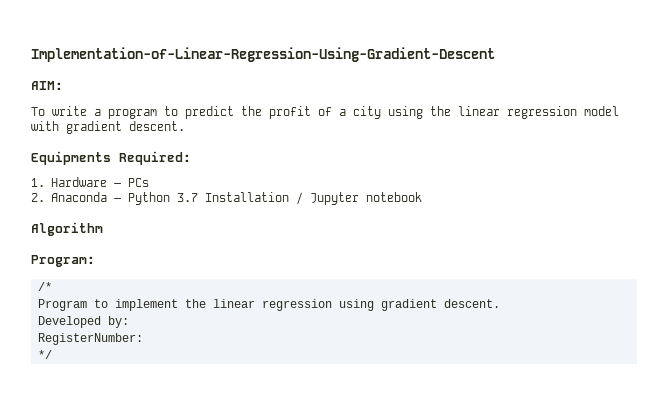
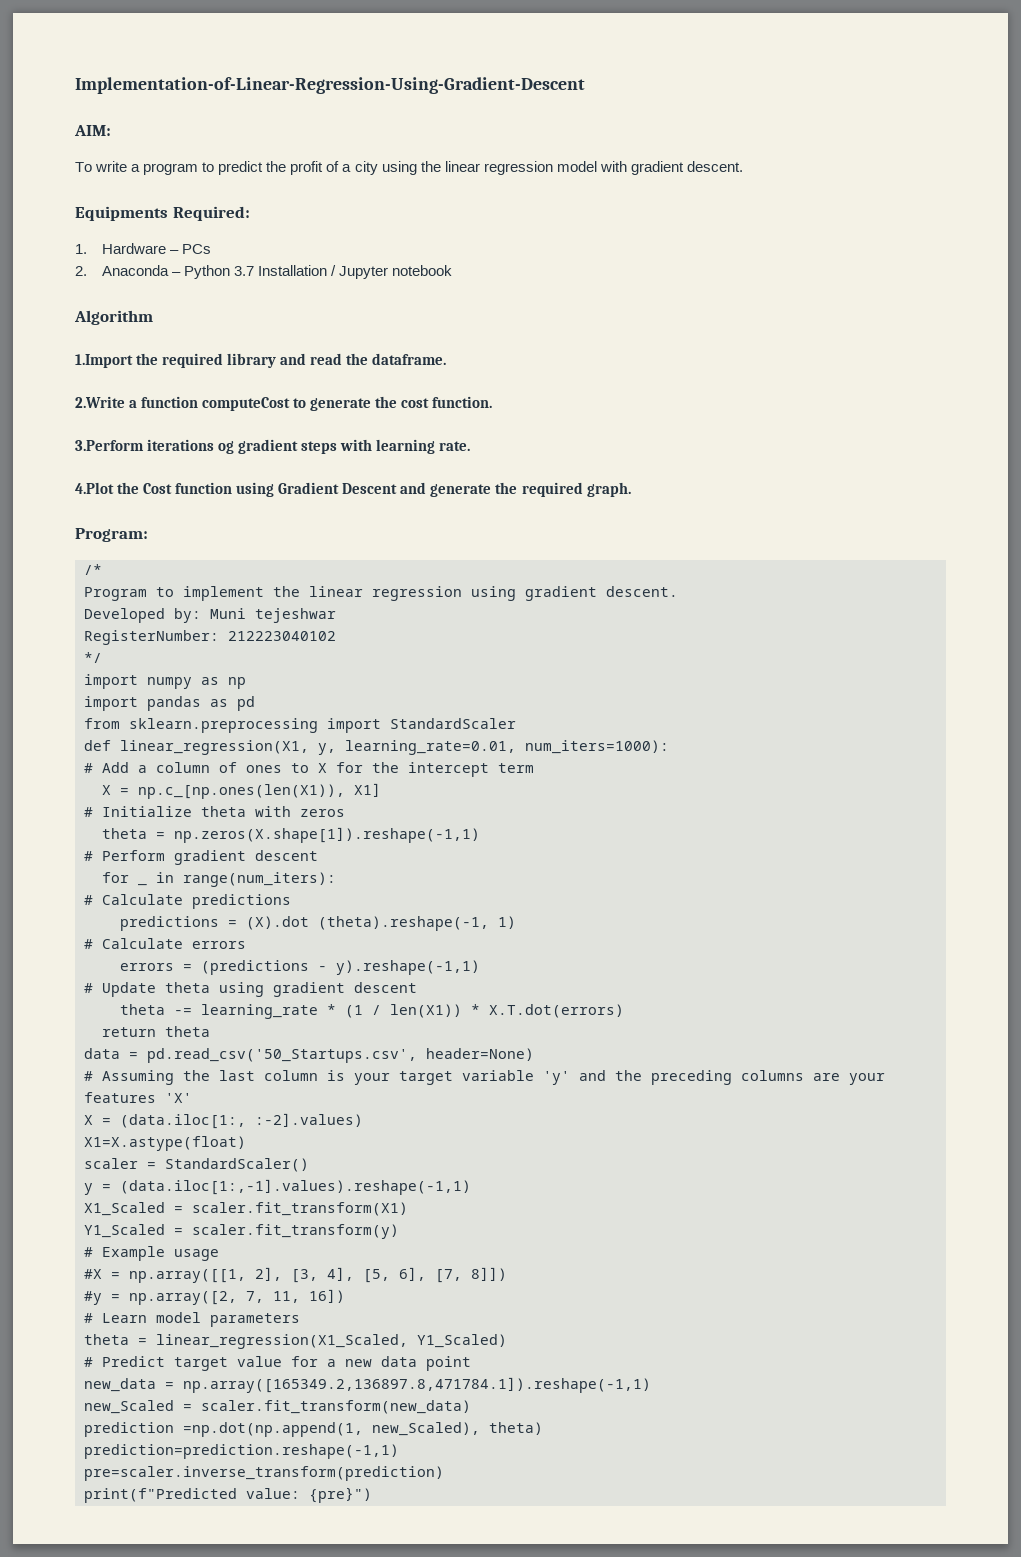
(103, 229) none -> [75,353,447,368] [75,396,493,411] [75,439,471,454] [75,482,631,497] // 1.Import the required library and read the dataframe. // 2.Write a function computeCost to generate the cost function. // 3.Perform iterations og gradient steps with learning rate. // 4.Plot the Cost function using Gradient Descent and generate the required graph.
(129, 322) none -> [210,608,336,623] Muni tejeshwar
(143, 339) none -> [228,631,336,641] 212223040102
(52, 354) none -> [84,674,246,689] [84,696,255,711] [84,718,516,733] [84,740,669,755] [84,762,534,777] [102,783,381,799] [84,806,345,817] [102,827,480,843] [84,850,318,865] [102,872,129,883] [138,883,147,886] [156,872,336,887] [84,894,291,909] [120,916,516,931] [84,938,246,949] [120,960,480,975] [84,982,417,997] [120,1004,624,1019] [102,1026,210,1037] [84,1048,534,1063] [84,1070,885,1085] [84,1092,192,1103] [84,1113,363,1129] [84,1136,246,1151] [84,1158,309,1172] [84,1179,471,1195] [84,1202,408,1216] [84,1224,399,1239] [84,1246,219,1261] [84,1267,507,1283] [84,1289,345,1305] [84,1312,300,1327] [84,1334,507,1349] [84,1356,471,1371] [84,1377,651,1393] [84,1400,471,1414] [84,1422,543,1437] [84,1444,399,1459] [84,1466,444,1481] [84,1487,372,1503] // import numpy as np // import pandas as pd // from sklearn.preprocessing import StandardScaler // def linear_regression(X1, y, learning_rate=0.01, num_iters=1000): // # Add a column of ones to X for the intercept term // X = np.c_[np.ones(len(X1)), X1] // # Initialize theta with zeros // theta = np.zeros(X.shape[1]).reshape(-1,1) // # Perform gradient descent // for _ in range(num_iters): // # Calculate predictions // predictions = (X).dot (theta).reshape(-1, 1) // # Calculate errors // errors = (predictions - y).reshape(-1,1) // # Update theta using gradient descent // theta -= learning_rate * (1 / len(X1)) * X.T.dot(errors) // return theta // data = pd.read_csv('50_Startups.csv', header=None) // # Assuming the last column is your target variable 'y' and the preceding columns are your features 'X' // X = (data.iloc[1:, :-2].values) // X1=X.astype(float) // scaler = StandardScaler() // y = (data.iloc[1:,-1].values).reshape(-1,1) // X1_Scaled = scaler.fit_transform(X1) // Y1_Scaled = scaler.fit_transform(y) // # Example usage // #X = np.array([[1, 2], [3, 4], [5, 6], [7, 8]]) // #y = np.array([2, 7, 11, 16]) // # Learn model parameters // theta = linear_regression(X1_Scaled, Y1_Scaled) // # Predict target value for a new data point // new_data = np.array([165349.2,136897.8,471784.1]).reshape(-1,1) // new_Scaled = scaler.fit_transform(new_data) // prediction =np.dot(np.append(1, new_Scaled), theta) // prediction=prediction.reshape(-1,1) // pre=scaler.inverse_transform(prediction) // print(f"Predicted value: {pre}")

